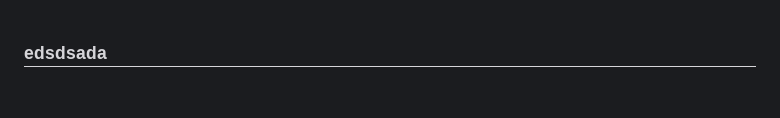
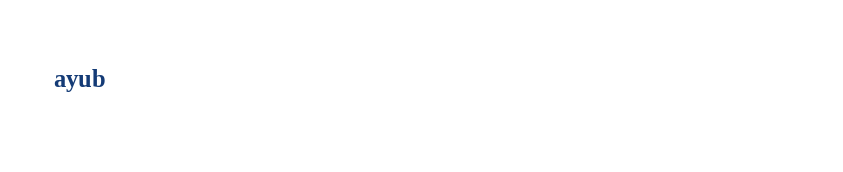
[24,46,107,59] edsdsada -> [54,69,106,92] ayub

